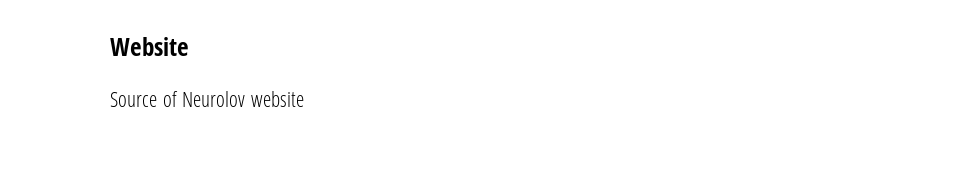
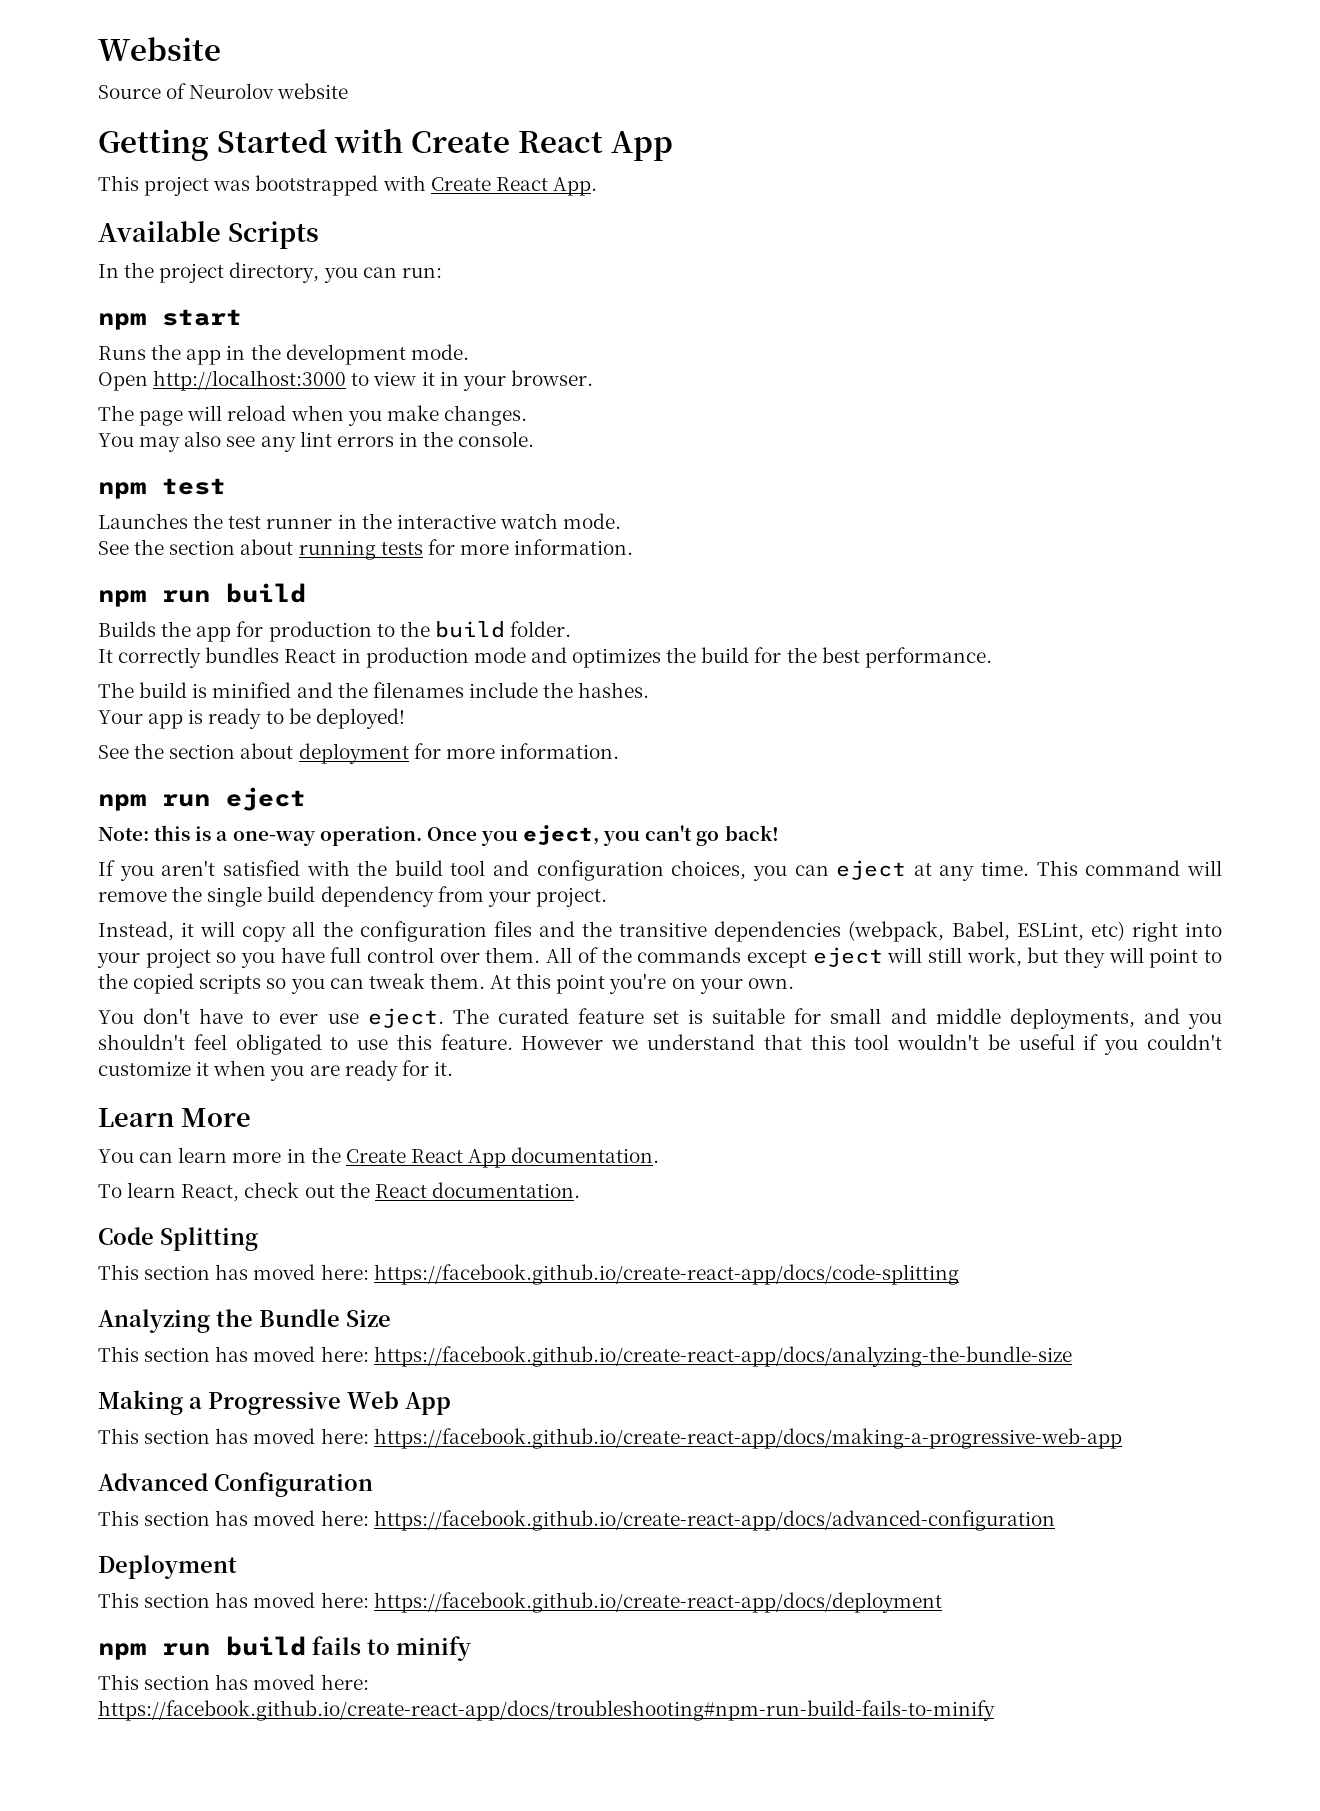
(305, 99) none -> [98,128,673,161] [98,175,597,196] [98,221,319,249] [98,262,442,283] [98,309,242,330] [98,344,469,365] [98,370,593,391] [98,405,527,426] [98,431,535,452] [98,478,226,499] [98,513,622,529] [98,539,634,560] [98,583,306,607] [98,621,572,642] [98,647,992,668] [98,682,650,698] [98,708,405,729] [98,743,619,764] [98,787,306,811] [98,825,779,846] [98,860,1222,881] [98,886,607,907] [98,921,1222,942] [97,947,1222,968] [98,973,794,994] [98,1008,1222,1029] [98,1034,1223,1055] [98,1060,453,1081] [98,1108,251,1127] [98,1147,660,1168] [98,1182,580,1202] [98,1227,258,1251] [98,1264,959,1285] [98,1309,391,1333] [98,1346,1072,1367] [98,1390,451,1415] [98,1428,1122,1449] [98,1472,373,1497] [98,1510,1055,1531] [98,1555,237,1579] [98,1592,942,1613] [98,1636,471,1661] [98,1674,369,1690] [98,1700,995,1721] // Getting Started with Create React App // This project was bootstrapped with Create React App. // Available Scripts // In the project directory, you can run: // npm start // Runs the app in the development mode. // Open http://localhost:3000 to view it in your browser. // The page will reload when you make changes. // You may also see any lint errors in the console. // npm test // Launches the test runner in the interactive watch mode. // See the section about running tests for more information. // npm run build // Builds the app for production to the build folder. // It correctly bundles React in production mode and optimizes the build for the best performance. // The build is minified and the filenames include the hashes. // Your app is ready to be deployed! // See the section about deployment for more information. // npm run eject // Note: this is a one-way operation. Once you eject, you can't go back! // If you aren't satisfied with the build tool and configuration choices, you can eject at any time. This command will remove the single build dependency from your project. // Instead, it will copy all the configuration files and the transitive dependencies (webpack, Babel, ESLint, etc) right into your project so you have full control over them. All of the commands except eject will still work, but they will point to the copied scripts so you can tweak them. At this point you're on your own. // You don't have to ever use eject. The curated feature set is suitable for small and middle deployments, and you shouldn't feel obligated to use this feature. However we understand that this tool wouldn't be useful if you couldn't customize it when you are ready for it. // Learn More // You can learn more in the Create React App documentation. // To learn React, check out the React documentation. // Code Splitting // This section has moved here: https://facebook.github.io/create-react-app/docs/code-splitting // Analyzing the Bundle Size // This section has moved here: https://facebook.github.io/create-react-app/docs/analyzing-the-bundle-size // Making a Progressive Web App // This section has moved here: https://facebook.github.io/create-react-app/docs/making-a-progressive-web-app // Advanced Configuration // This section has moved here: https://facebook.github.io/create-react-app/docs/advanced-configuration // Deployment // This section has moved here: https://facebook.github.io/create-react-app/docs/deployment // npm run build fails to minify // This section has moved here: https://facebook.github.io/create-react-app/docs/troubleshooting#npm-run-build-fails-to-minify

